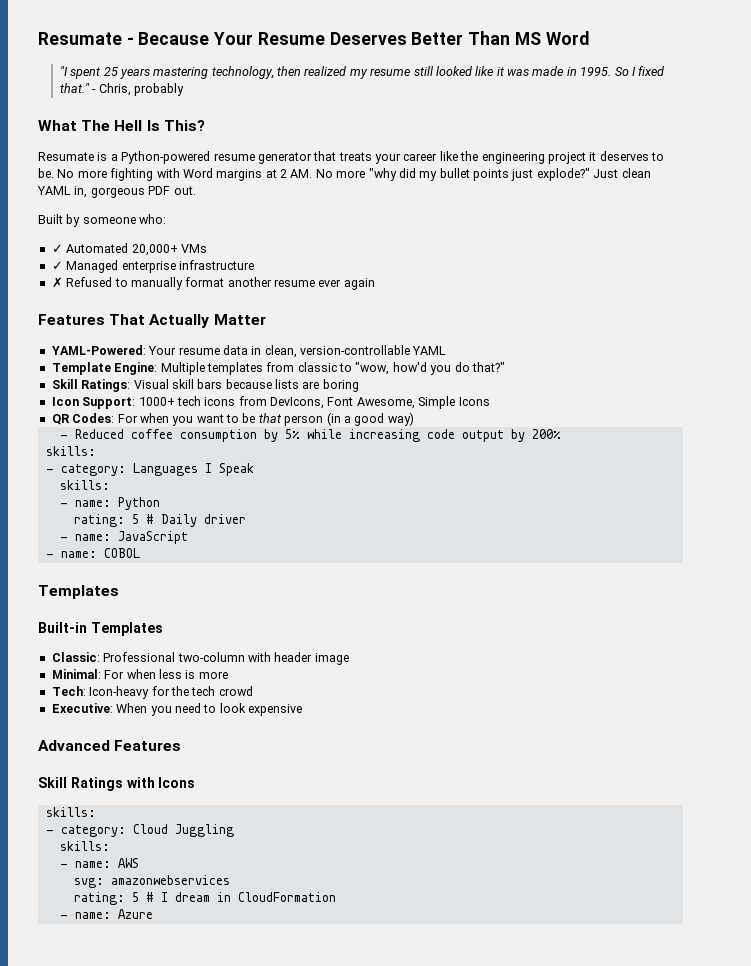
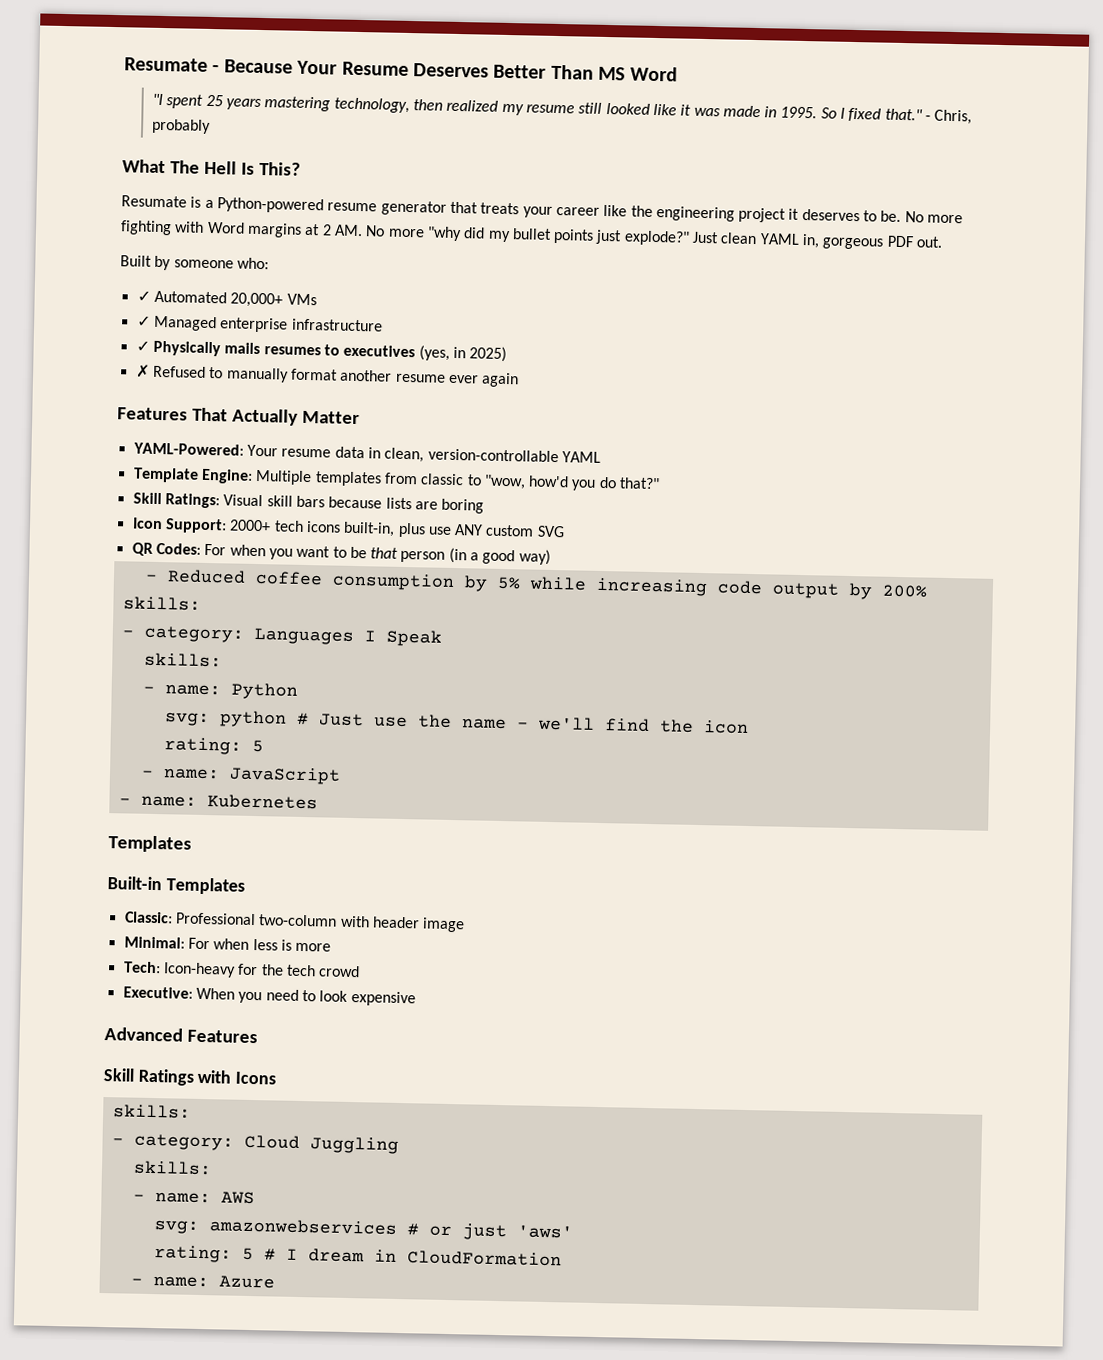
(254, 265) none -> [135,340,508,363] // ✓ Physically mails resumes to executives (yes, in 2025)
[138,397,175,406] 1000+ -> [229,519,272,532] 2000+
[238,396,490,409] from DevIcons, Font Awesome, Simple Icons -> [343,521,565,538] built-in, plus use ANY custom SVG
[73,514,246,527] // rating: 5 # Daily driver -> [164,710,749,734] [163,737,264,755] // svg: python # Just use the name - we'll find the icon // rating: 5
[103,548,140,558] COBOL -> [206,794,318,810] Kubernetes
(230, 880) none -> [406,1223,573,1241] # or just 'aws'

